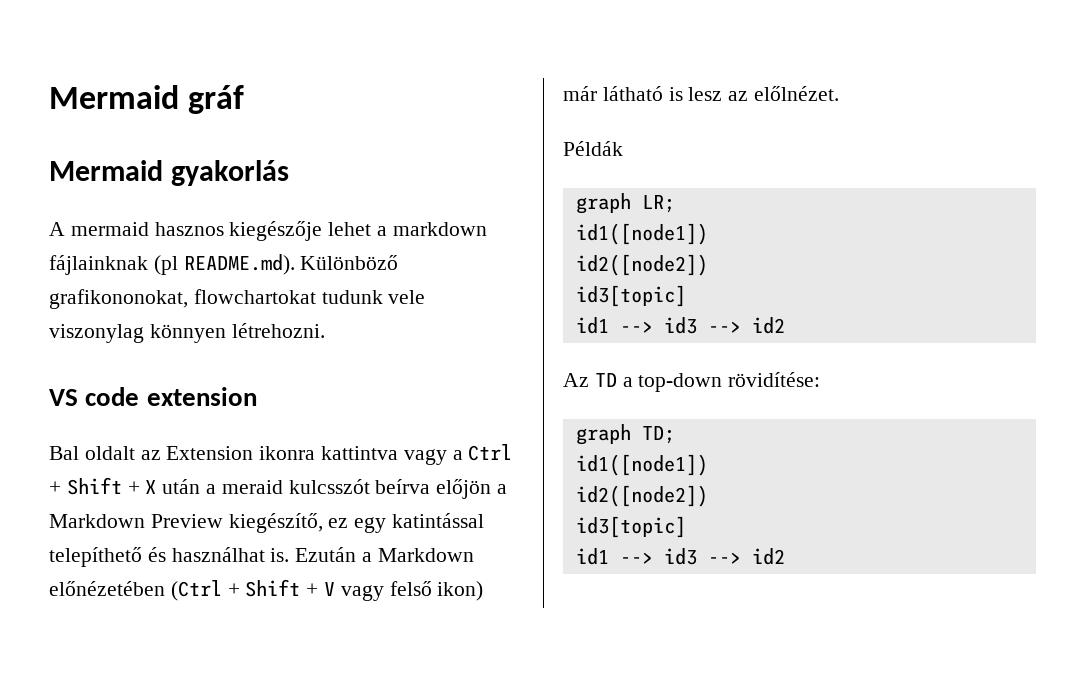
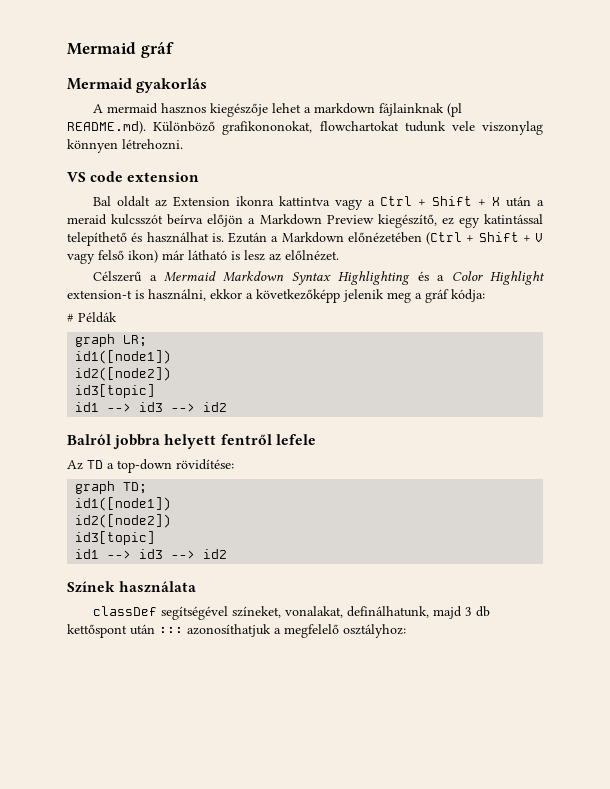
(840, 93) none -> [93,271,545,285] [67,289,485,303] [67,313,74,322] Célszerű a Mermaid Markdown Syntax Highlighting és a Color Highlight extension-t is használni, ekkor a következőképp jelenik meg a gráf kódja: // #
(785, 325) none -> [67,434,316,449] // Balról jobbra helyett fentről lefele
(785, 556) none -> [67,581,197,593] [93,606,491,620] [67,624,406,638] // Színek használata // classDef segítségével színeket, vonalakat, definálhatunk, majd 3 db kettőspont után ::: azonosíthatjuk a megfelelő osztályhoz:

